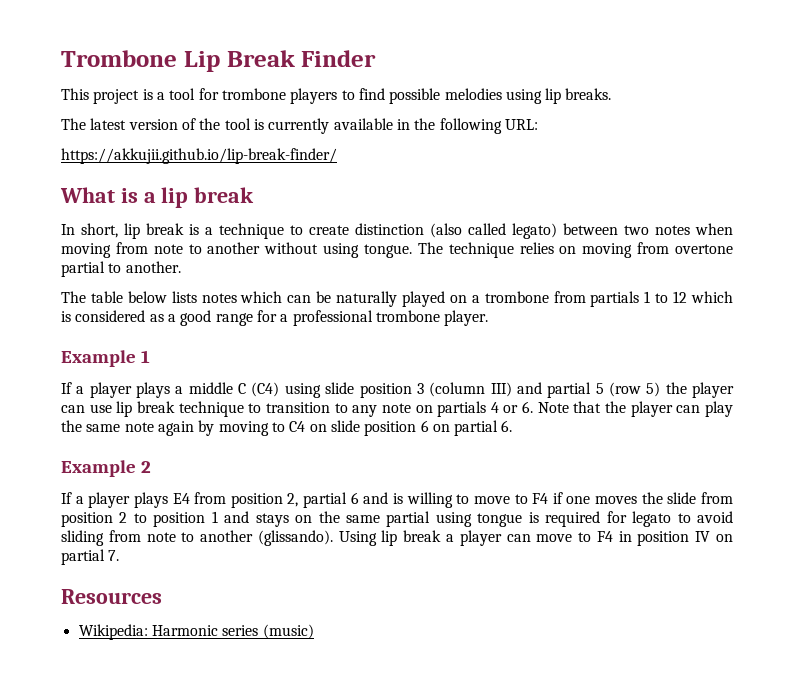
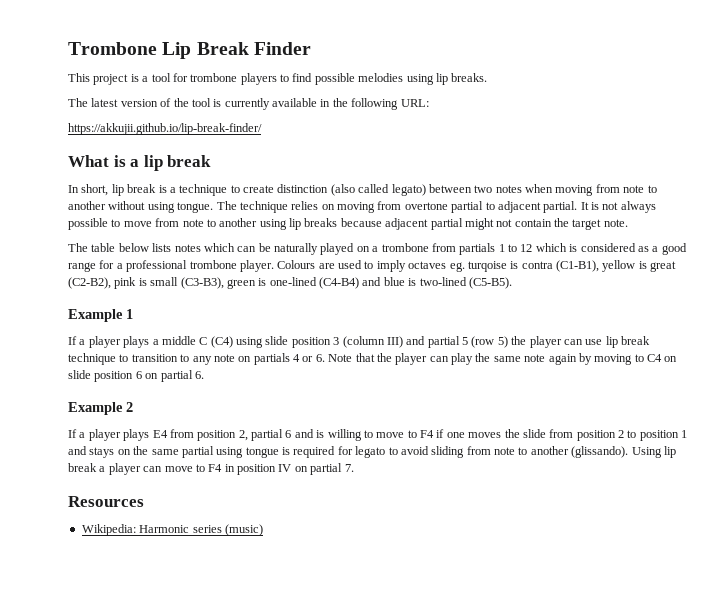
[125,261,181,273] another. -> [497,201,656,213] [68,218,628,230] adjacent partial. It is not always possible to move from note to another using lip breaks because adjacent partial might not contain the target note.
(489, 318) none -> [277,260,677,272] [68,277,512,289] Colours are used to imply octaves eg. turqoise is contra (C1-B1), yellow is great (C2-B2), pink is small (C3-B3), green is one-lined (C4-B4) and blue is two-lined (C5-B5).

